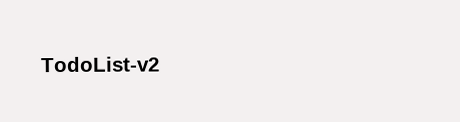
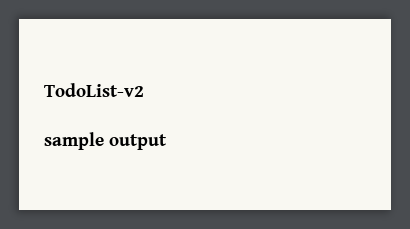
(160, 64) none -> [44,132,167,150] // sample output

